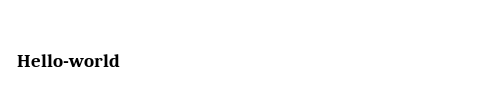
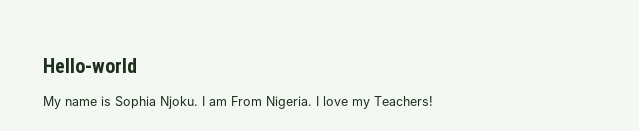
(120, 60) none -> [43,96,433,109] // My name is Sophia Njoku. I am From Nigeria. I love my Teachers!

